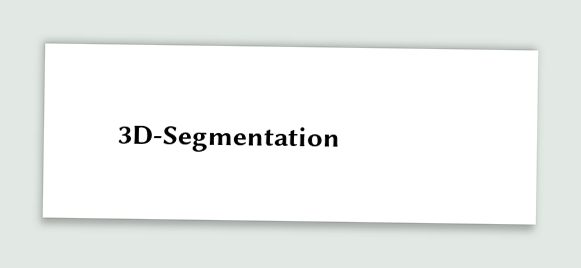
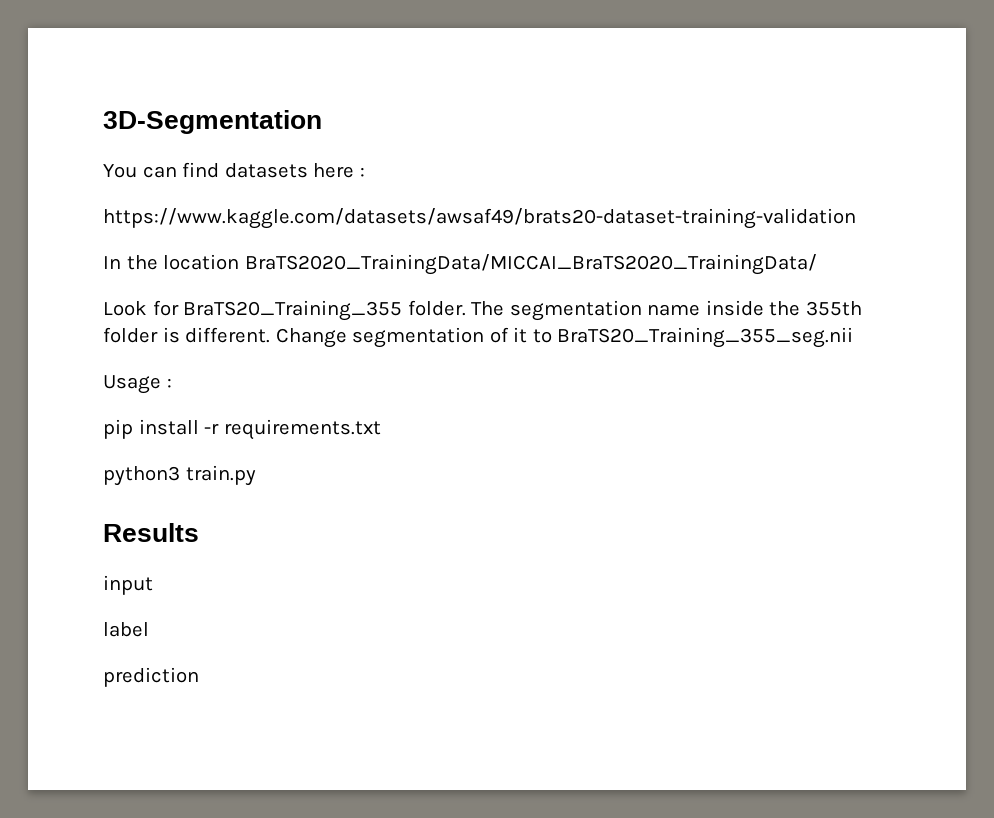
(341, 139) none -> [103,162,365,178] [103,208,856,229] [103,254,817,275] [103,300,862,321] [103,327,854,348] [103,375,172,394] [103,419,381,440] [103,465,256,486] [103,523,199,542] [103,575,153,595] [103,622,149,637] [103,667,199,687] // You can find datasets here : // https://www.kaggle.com/datasets/awsaf49/brats20-dataset-training-validation // In the location BraTS2020_TrainingData/MICCAI_BraTS2020_TrainingData/ // Look for BraTS20_Training_355 folder. The segmentation name inside the 355th folder is different. Change segmentation of it to BraTS20_Training_355_seg.nii // Usage : // pip install -r requirements.txt // python3 train.py // Results // input // label // prediction

